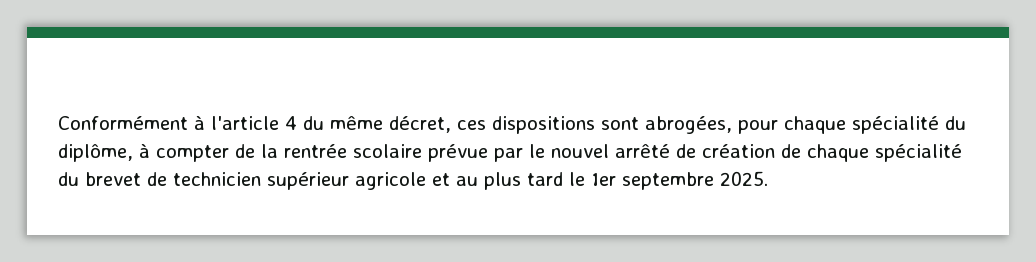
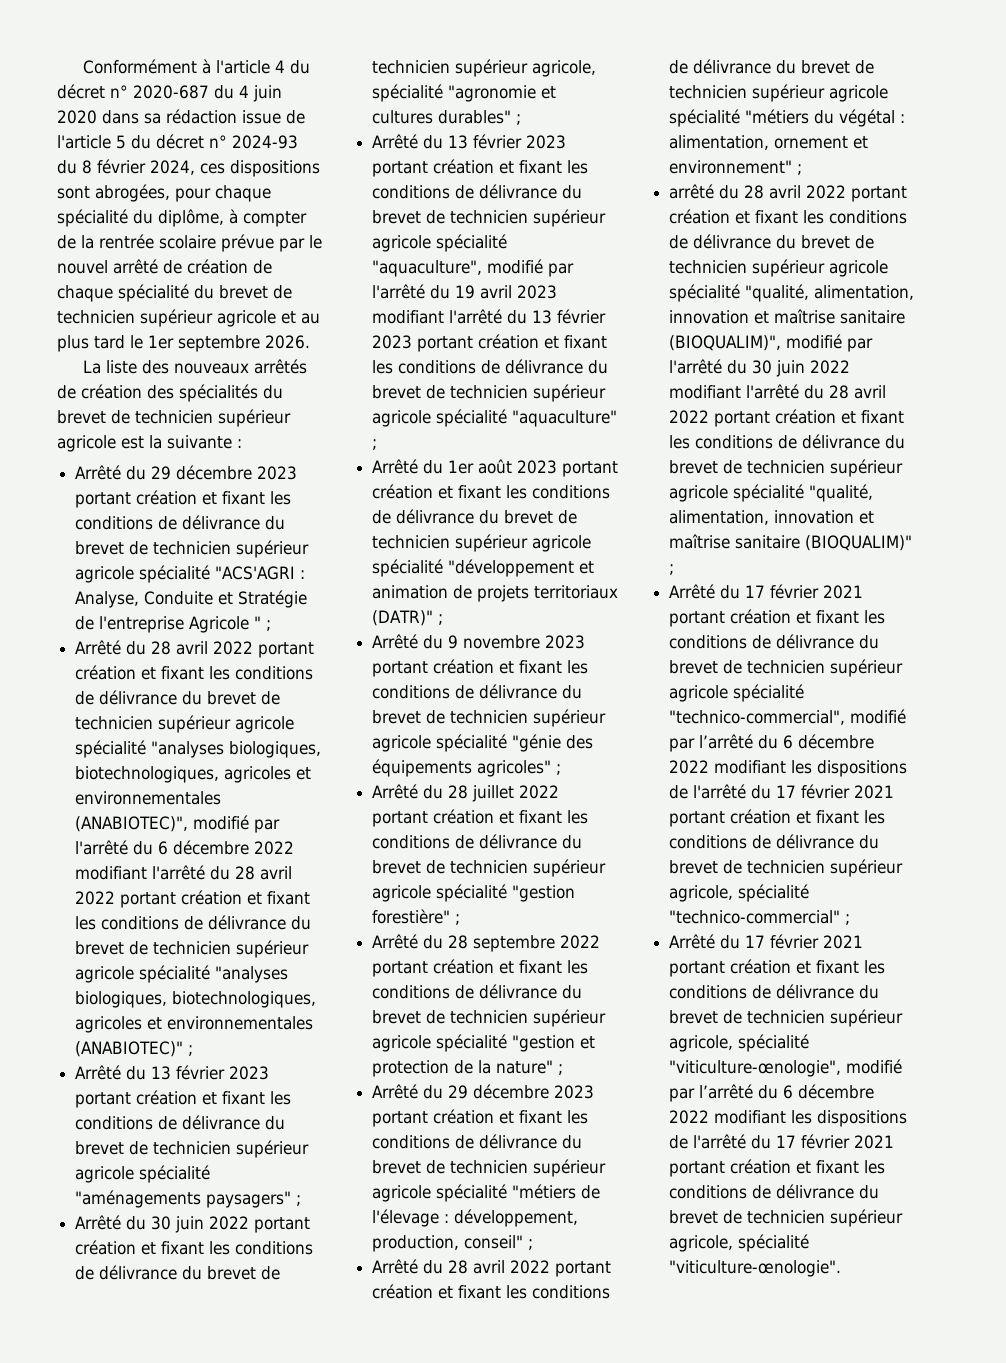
[330,116,451,133] même décret, -> [57,84,282,102] [57,109,305,124] [57,134,298,149] [57,159,195,175] décret n° 2020-687 du 4 juin 2020 dans sa rédaction issue de l'article 5 du décret n° 2024-93 du 8 février 2024,
[720,171,768,186] 2025. -> [265,335,310,349] [82,359,307,374] [57,384,283,402] [57,409,291,427] [57,435,242,452] [75,465,298,480] [75,490,292,508] [75,515,286,530] [75,540,310,558] [75,565,306,583] [75,590,308,608] [75,616,272,633] [75,640,315,658] [75,665,314,680] [75,690,281,705] [75,715,295,733] [75,740,322,758] [75,766,312,783] [75,791,222,805] [75,815,281,833] [75,840,295,855] [75,865,293,880] [75,890,311,908] [75,915,312,930] [75,940,310,958] [75,965,289,983] [75,991,317,1008] [75,1016,314,1033] [75,1041,194,1057] [75,1065,270,1080] [75,1090,292,1108] [75,1115,286,1130] [75,1140,310,1158] [75,1165,211,1183] [75,1190,302,1208] [75,1215,311,1233] [75,1240,314,1255] [75,1265,281,1280] [372,59,597,77] [372,84,557,102] [372,110,522,125] [372,134,567,149] [372,159,589,177] [372,184,583,199] [372,209,607,227] [372,234,508,252] [372,259,575,277] [372,284,558,299] [372,309,607,324] [372,334,608,352] [372,359,609,374] [372,384,607,402] [372,409,618,427] [372,439,378,450] [372,459,619,477] [372,484,611,499] [372,509,578,524] [372,534,592,552] [372,559,595,577] [372,585,619,602] [372,610,444,626] [372,634,586,649] [372,659,589,677] [372,684,583,699] [372,709,607,727] [372,734,594,752] [372,759,562,777] [372,784,560,802] [372,809,589,827] [372,834,583,849] [372,859,607,877] [372,884,576,902] [372,909,461,925] [372,934,601,952] [372,959,589,977] [372,984,583,999] [372,1009,607,1027] [372,1034,596,1052] [372,1060,564,1077] [372,1084,595,1099] [372,1109,589,1127] [372,1134,583,1149] [372,1159,607,1177] [372,1184,601,1202] [372,1209,579,1227] [372,1235,534,1252] [372,1259,612,1277] [372,1284,611,1299] [669,59,875,74] [669,84,889,102] [669,109,906,127] [669,135,869,150] [669,160,803,175] [669,184,908,202] [669,209,908,224] [669,234,875,249] [669,259,889,277] [669,284,915,302] [669,309,906,324] [669,334,874,352] [669,359,851,377] [669,384,887,399] [669,409,905,427] [669,434,906,449] [669,459,904,477] [669,484,874,502] [669,510,875,525] [669,534,913,551] [669,564,675,575] [669,584,864,599] [669,609,886,627] [669,634,880,649] [669,659,904,677] [669,684,805,702] [669,709,907,725] [669,734,875,752] [669,760,908,777] [669,784,895,799] [669,809,886,827] [669,834,880,849] [669,859,904,877] [669,884,810,902] [669,910,851,925] [669,934,864,949] [669,959,886,977] [669,984,880,999] [669,1009,904,1027] [669,1034,810,1052] [669,1059,903,1077] [669,1084,875,1102] [669,1110,908,1127] [669,1134,895,1149] [669,1159,886,1177] [669,1184,880,1199] [669,1209,904,1227] [669,1234,810,1252] [669,1260,842,1277] 2026. // La liste des nouveaux arrêtés de création des spécialités du brevet de technicien supérieur agricole est la suivante : // Arrêté du 29 décembre 2023 portant création et fixant les conditions de délivrance du brevet de technicien supérieur agricole spécialité "ACS'AGRI : Analyse, Conduite et Stratégie de l'entreprise Agricole " ; // Arrêté du 28 avril 2022 portant création et fixant les conditions de délivrance du brevet de technicien supérieur agricole spécialité "analyses biologiques, biotechnologiques, agricoles et environnementales (ANABIOTEC)", modifié par l'arrêté du 6 décembre 2022 modifiant l'arrêté du 28 avril 2022 portant création et fixant les conditions de délivrance du brevet de technicien supérieur agricole spécialité "analyses biologiques, biotechnologiques, agricoles et environnementales (ANABIOTEC)" ; // Arrêté du 13 février 2023 portant création et fixant les conditions de délivrance du brevet de technicien supérieur agricole spécialité "aménagements paysagers" ; // Arrêté du 30 juin 2022 portant création et fixant les conditions de délivrance du brevet de technicien supérieur agricole, spécialité "agronomie et cultures durables" ; // Arrêté du 13 février 2023 portant création et fixant les conditions de délivrance du brevet de technicien supérieur agricole spécialité "aquaculture", modifié par l'arrêté du 19 avril 2023 modifiant l'arrêté du 13 février 2023 portant création et fixant les conditions de délivrance du brevet de technicien supérieur agricole spécialité "aquaculture" ; // Arrêté du 1er août 2023 portant création et fixant les conditions de délivrance du brevet de technicien supérieur agricole spécialité "développement et animation de projets territoriaux (DATR)" ; // Arrêté du 9 novembre 2023 portant création et fixant les conditions de délivrance du brevet de technicien supérieur agricole spécialité "génie des équipements agricoles" ; // Arrêté du 28 juillet 2022 portant création et fixant les conditions de délivrance du brevet de technicien supérieur agricole spécialité "gestion forestière" ; // Arrêté du 28 septembre 2022 portant création et fixant les conditions de délivrance du brevet de technicien supérieur agricole spécialité "gestion et protection de la nature" ; // Arrêté du 29 décembre 2023 portant création et fixant les conditions de délivrance du brevet de technicien supérieur agricole spécialité "métiers de l'élevage : développement, production, conseil" ; // Arrêté du 28 avril 2022 portant création et fixant les conditions de délivrance du brevet de technicien supérieur agricole spécialité "métiers du végétal : alimentation, ornement et environnement" ; // arrêté du 28 avril 2022 portant création et fixant les conditions de délivrance du brevet de technicien supérieur agricole spécialité "qualité, alimentation, innovation et maîtrise sanitaire (BIOQUALIM)", modifié par l'arrêté du 30 juin 2022 modifiant l'arrêté du 28 avril 2022 portant création et fixant les conditions de délivrance du brevet de technicien supérieur agricole spécialité "qualité, alimentation, innovation et maîtrise sanitaire (BIOQUALIM)" ; // Arrêté du 17 février 2021 portant création et fixant les conditions de délivrance du brevet de technicien supérieur agricole spécialité "technico-commercial", modifié par l’arrêté du 6 décembre 2022 modifiant les dispositions de l'arrêté du 17 février 2021 portant création et fixant les conditions de délivrance du brevet de technicien supérieur agricole, spécialité "technico-commercial" ; // Arrêté du 17 février 2021 portant création et fixant les conditions de délivrance du brevet de technicien supérieur agricole, spécialité "viticulture-œnologie", modifié par l’arrêté du 6 décembre 2022 modifiant les dispositions de l'arrêté du 17 février 2021 portant création et fixant les conditions de délivrance du brevet de technicien supérieur agricole, spécialité "viticulture-œnologie".

